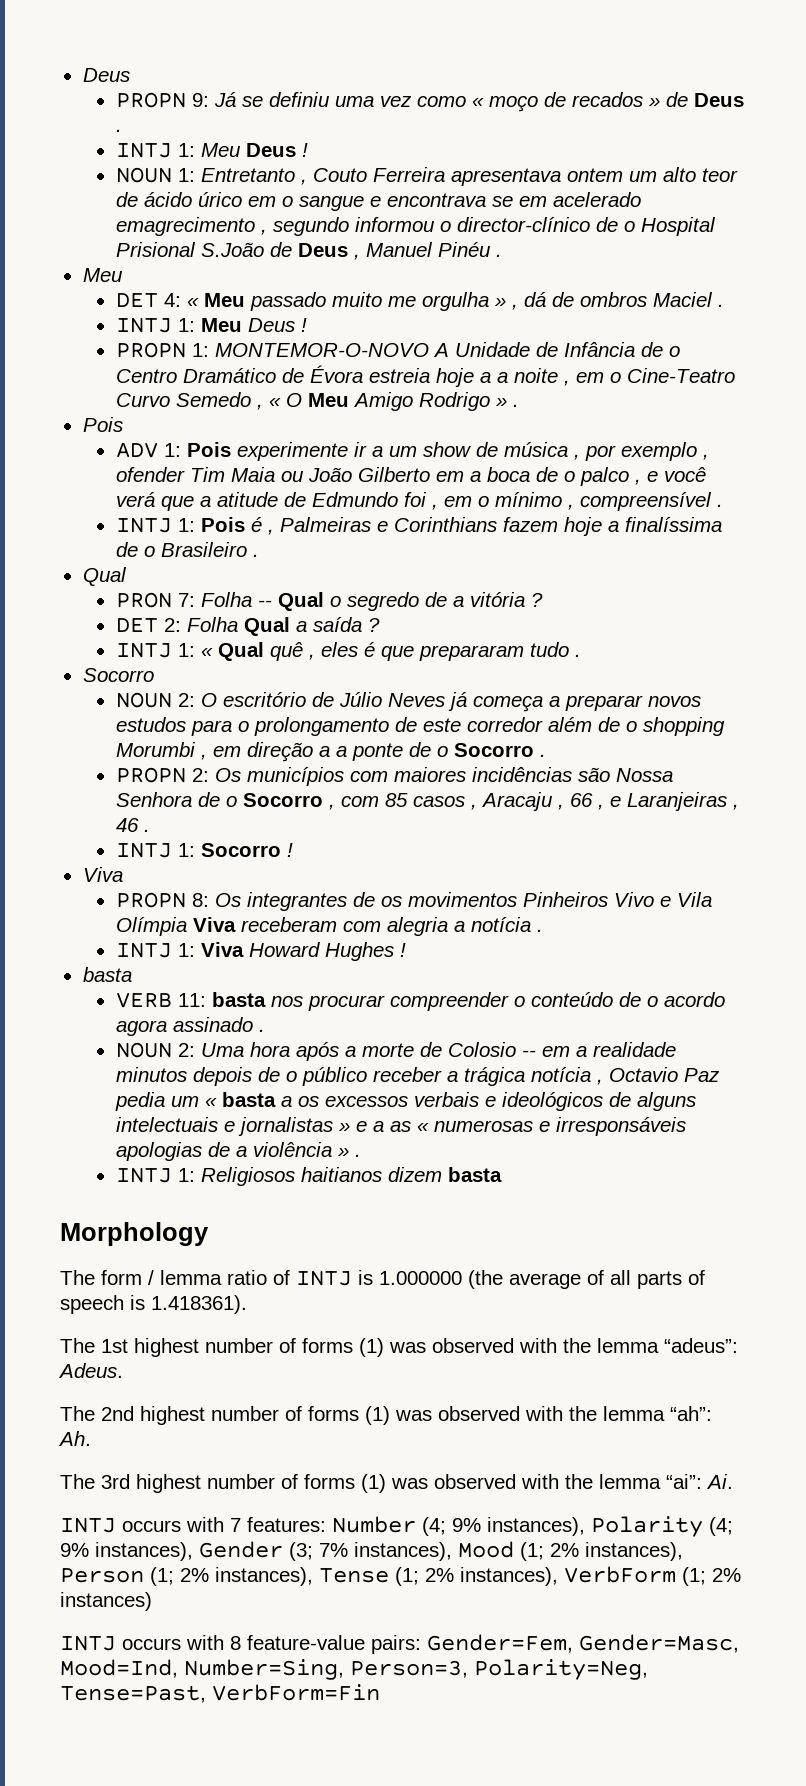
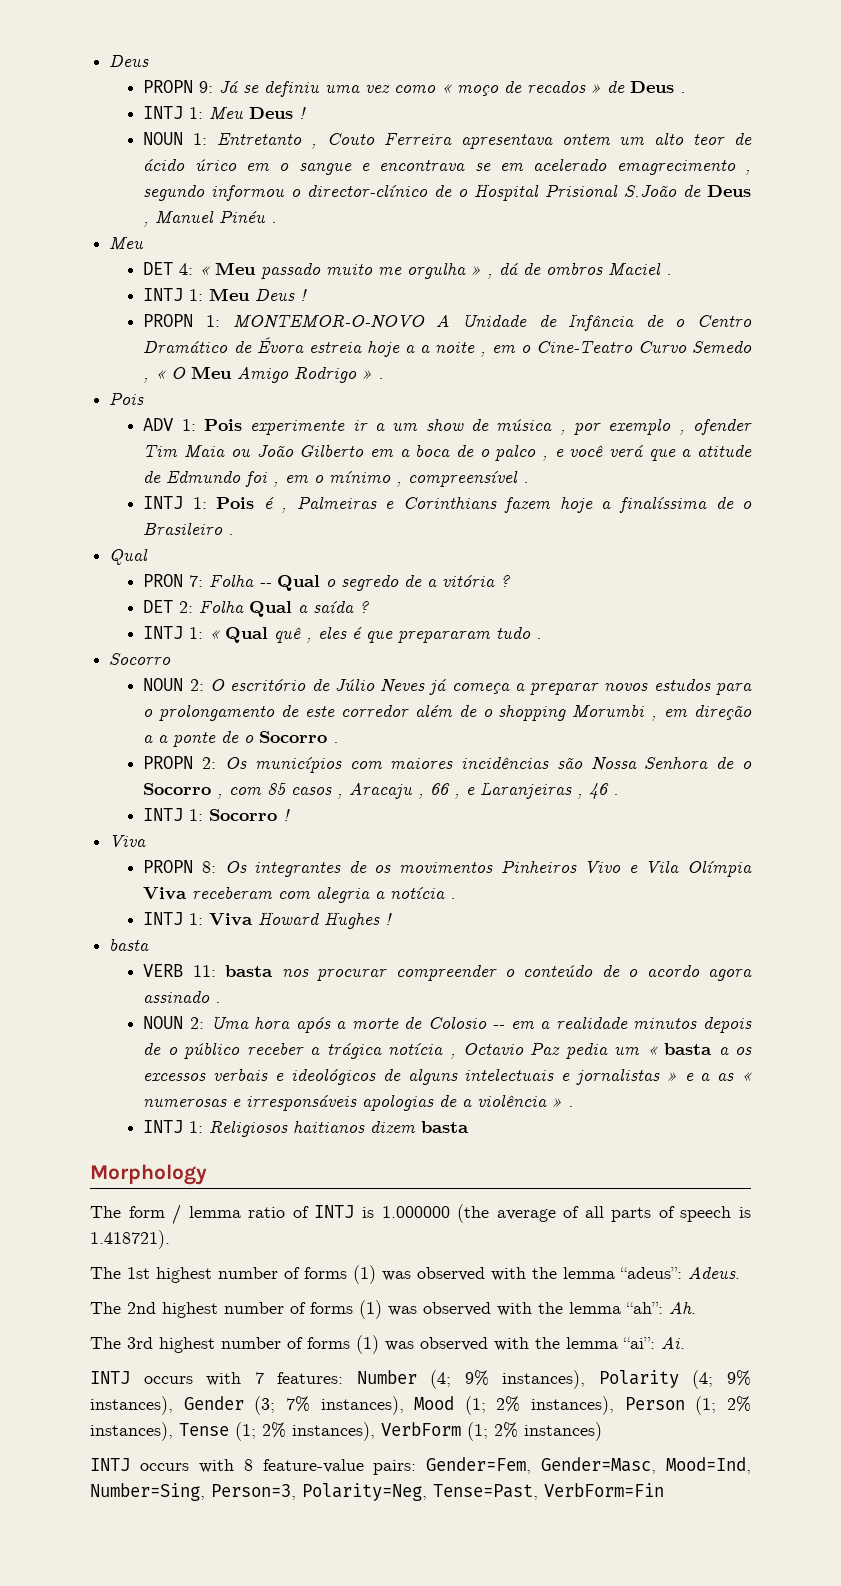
[151,1295,247,1314] 1.418361). -> [90,1230,170,1249] 1.418721).

